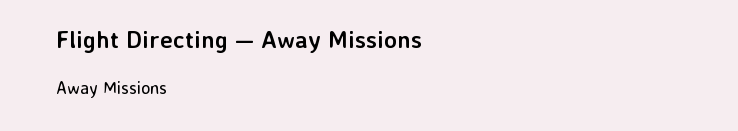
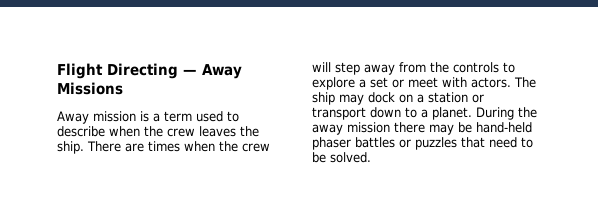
[103,81,167,94] Missions -> [93,111,239,122] [57,126,259,137] [57,141,270,154] [312,62,515,75] [312,77,536,90] [312,92,484,105] [312,107,537,120] [312,122,532,135] [312,137,533,150] [312,152,371,163] mission is a term used to describe when the crew leaves the ship. There are times when the crew will step away from the controls to explore a set or meet with actors. The ship may dock on a station or transport down to a planet. During the away mission there may be hand-held phaser battles or puzzles that need to be solved.

